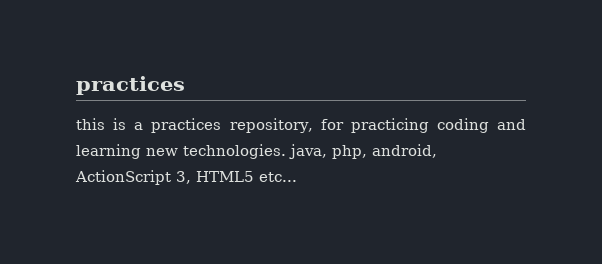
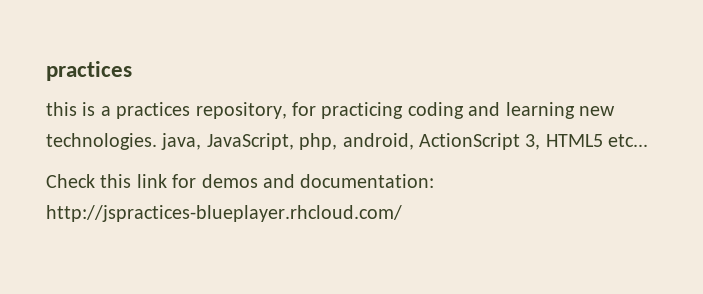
(327, 151) none -> [206,133,294,150] JavaScript,
(297, 177) none -> [46,174,435,188] [46,205,402,222] // Check this link for demos and documentation: http://jspractices-blueplayer.rhcloud.com/

